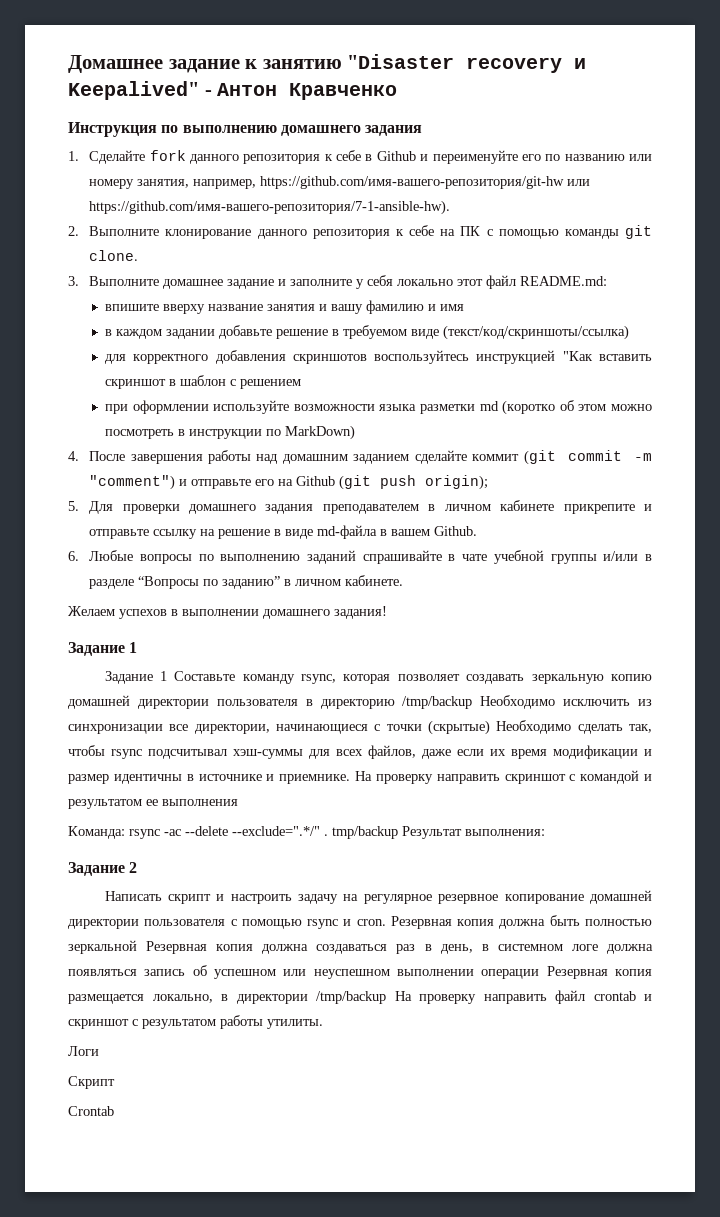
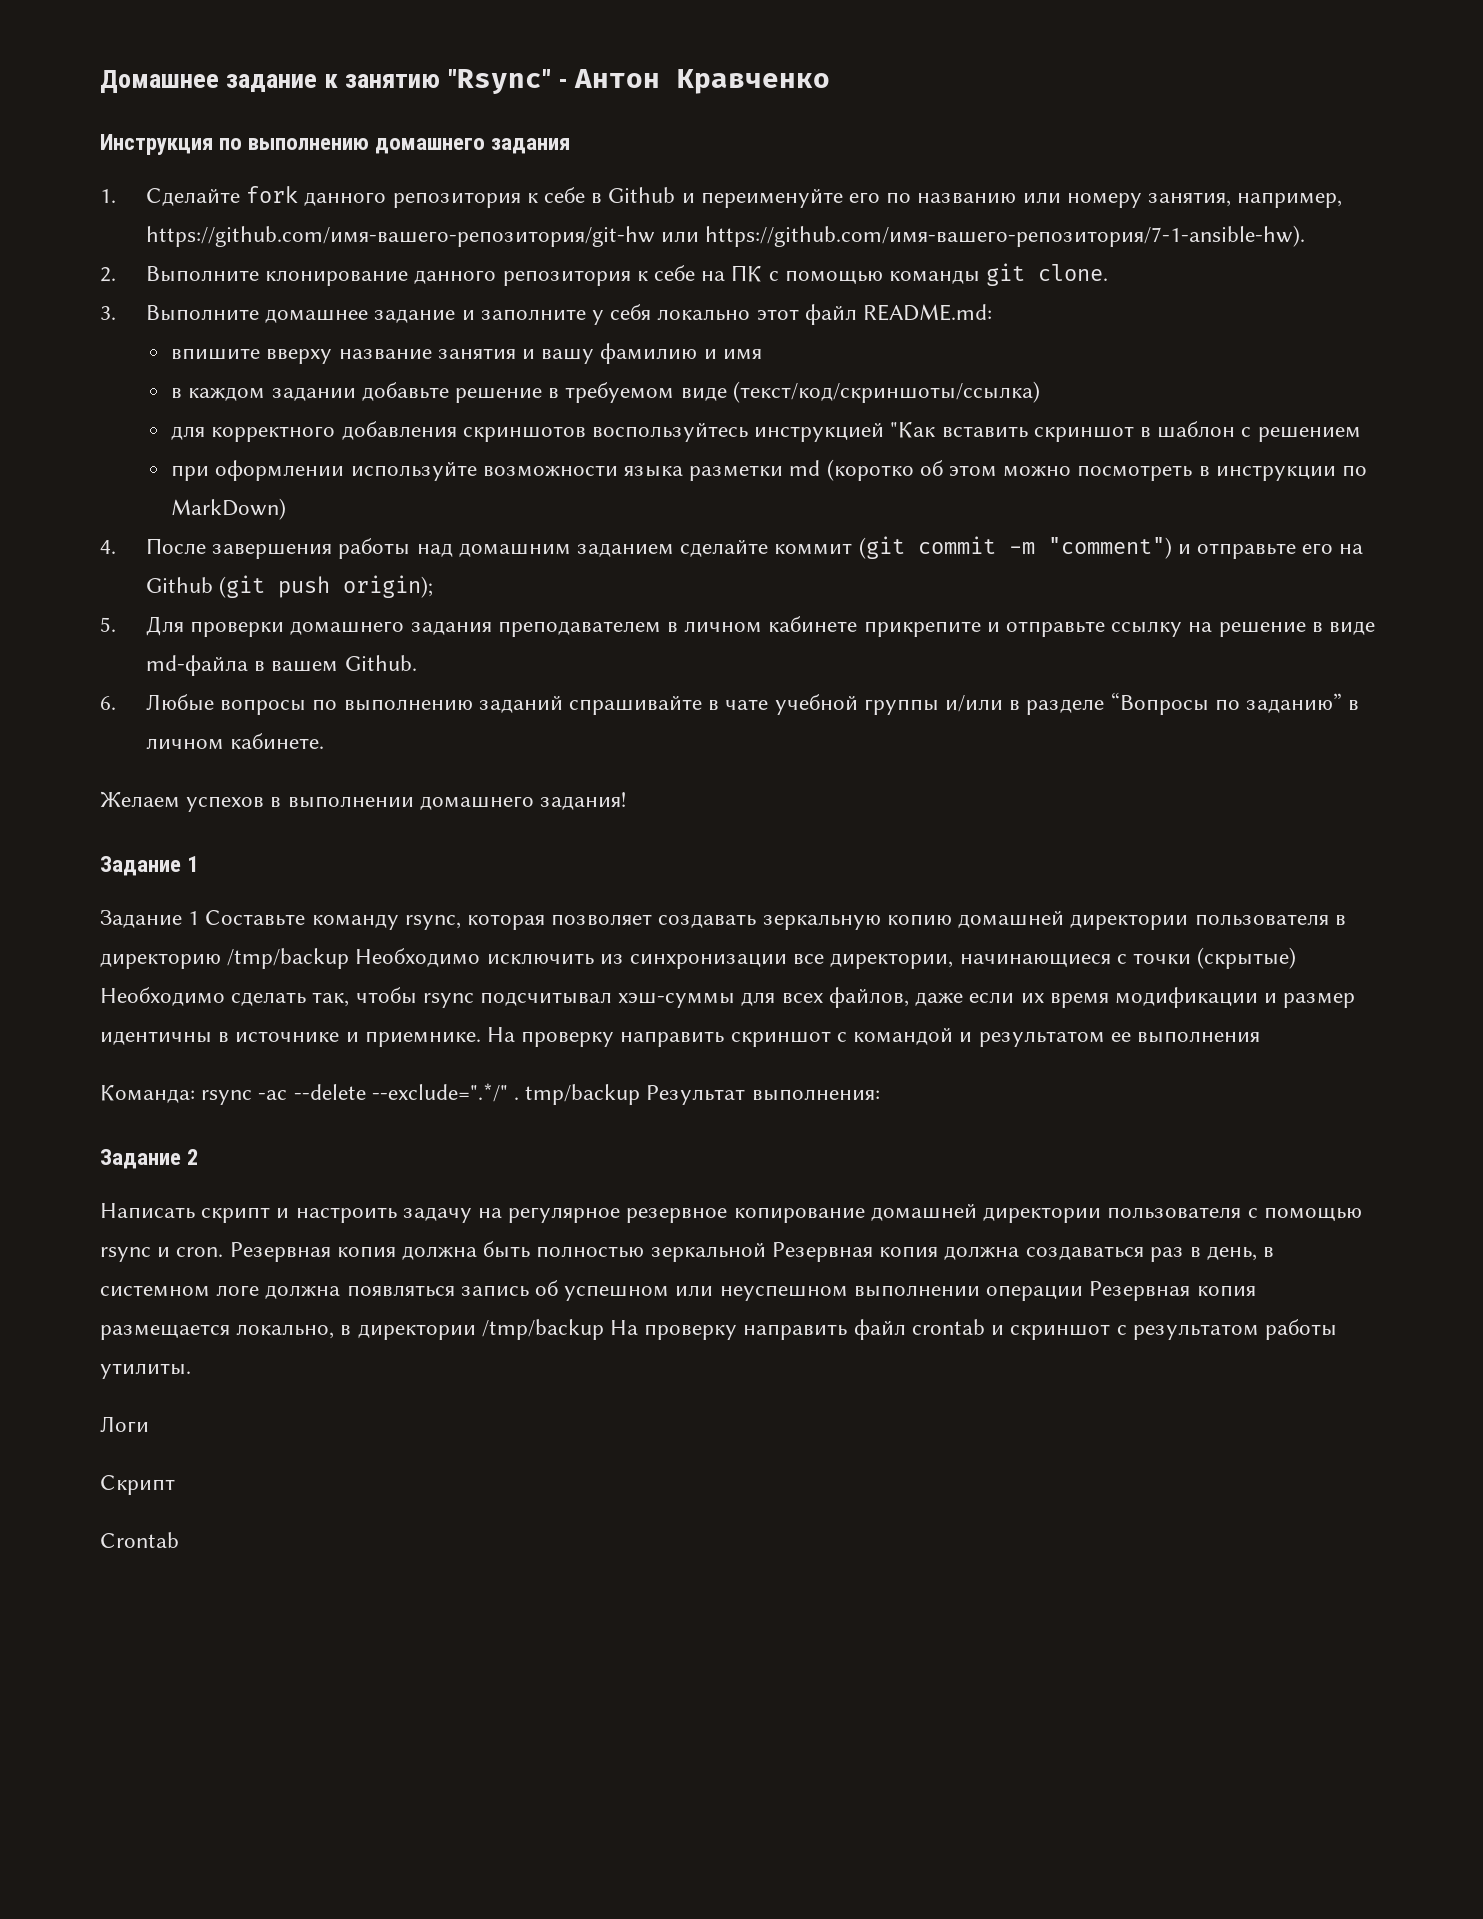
[347,54,587,73] [68,81,199,100] "Disaster recovery и Keepalived" -> [447,69,551,94] "Rsync"

